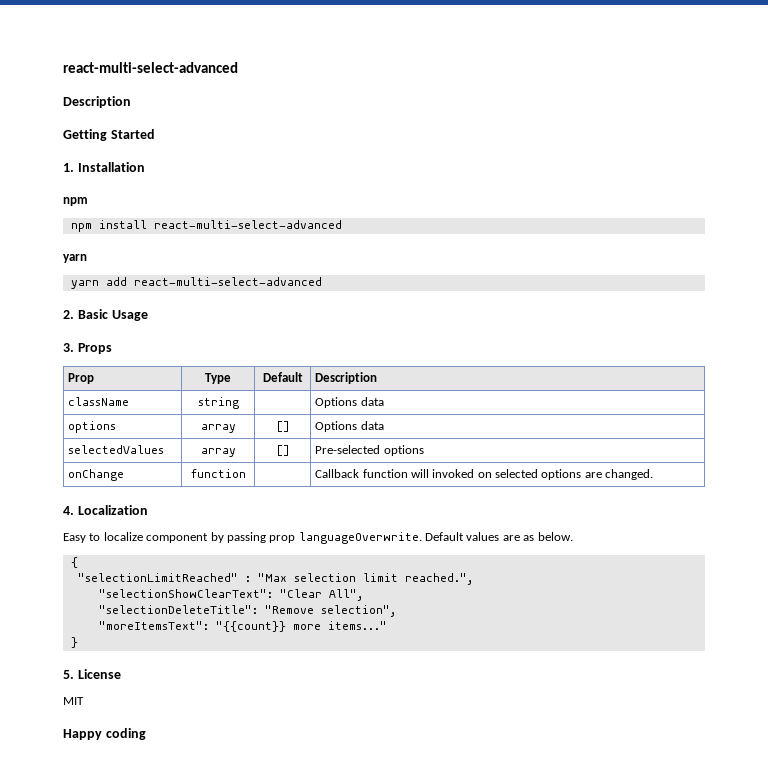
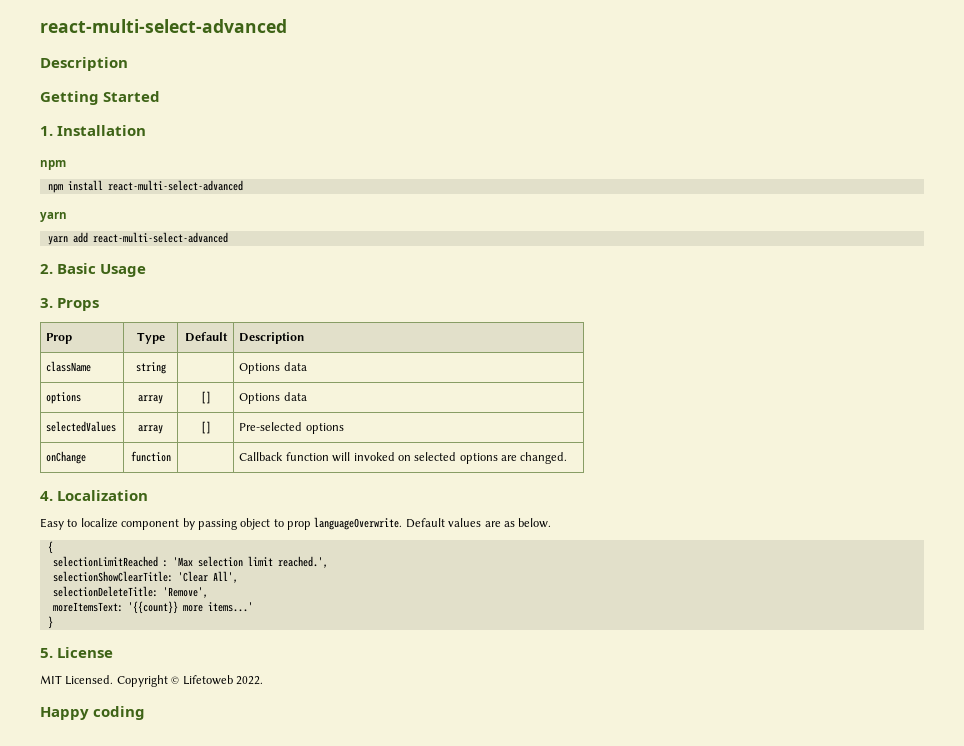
(266, 537) none -> [240,518,284,530] object to
[77,573,473,585] [98,589,363,601] [98,605,396,617] [98,621,387,632] "selectionLimitReached" : "Max selection limit reached.", // "selectionShowClearText": "Clear All", // "selectionDeleteTitle": "Remove selection", // "moreItemsText": "{{count}} more items..." -> [52,556,328,568] [52,571,238,583] [52,586,208,598] [52,601,253,614] selectionLimitReached : 'Max selection limit reached.', // selectionShowClearTitle: 'Clear All', // selectionDeleteTitle: 'Remove', // moreItemsText: '{{count}} more items...'
(84, 701) none -> [65,675,263,687] Licensed. Copyright © Lifetoweb 2022.

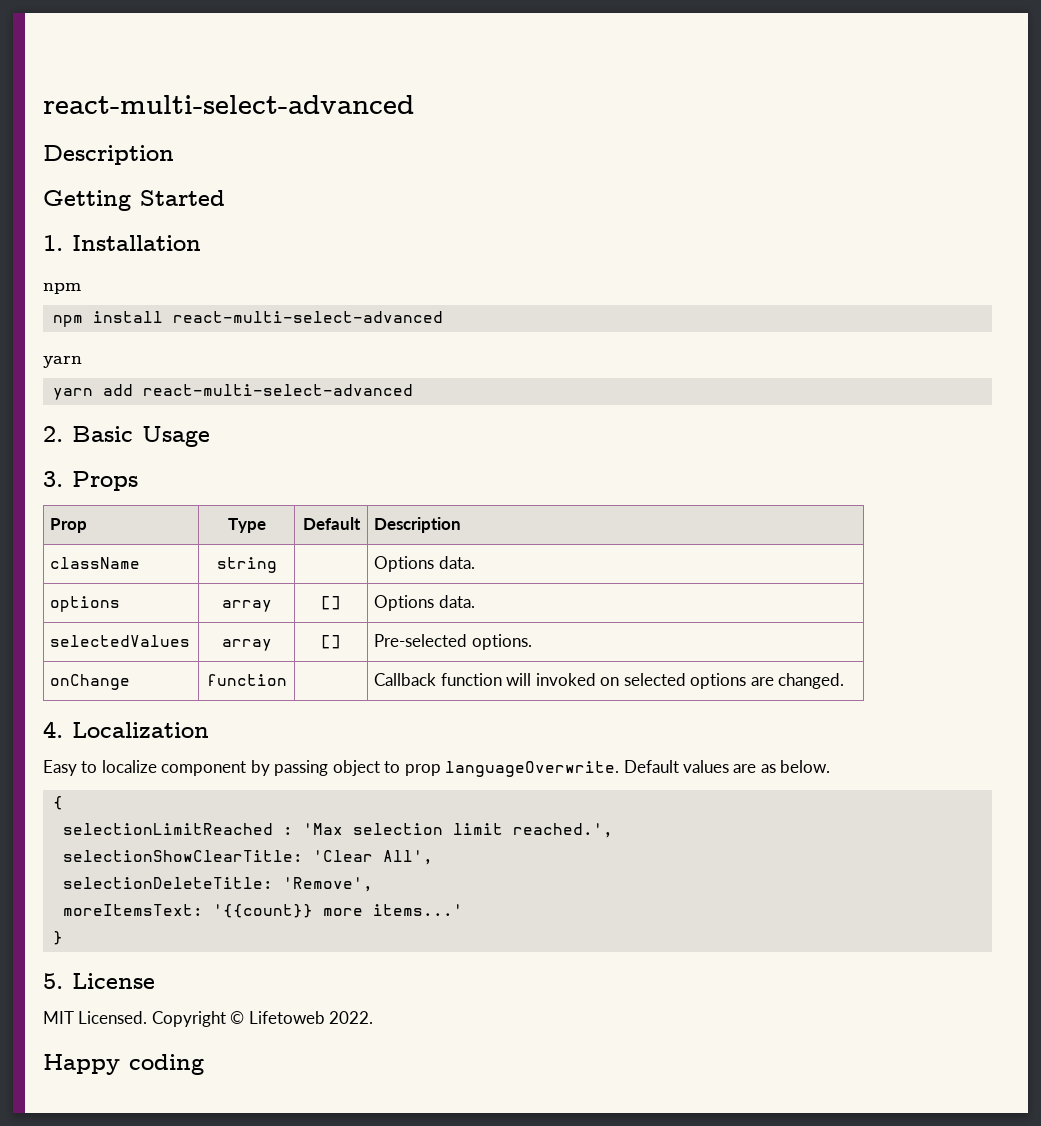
[283,362,307,371] data -> [438,556,475,569] data.
[283,392,307,401] data -> [438,595,475,608] data.
[305,423,344,434] options -> [471,634,532,650] options.

